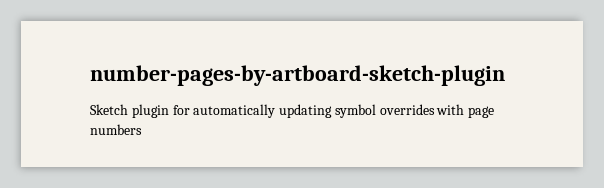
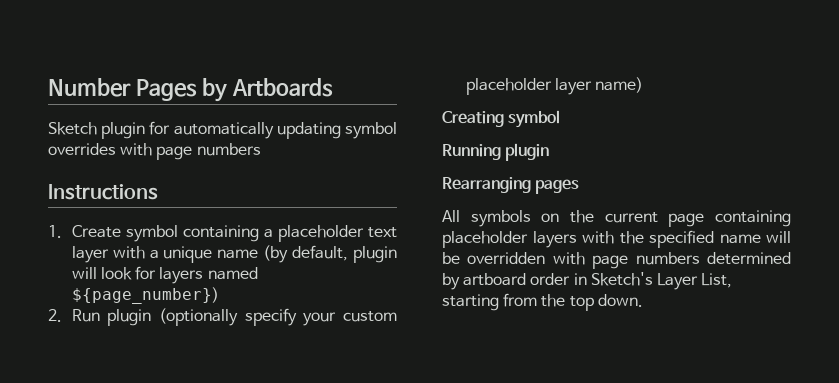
[90,65,505,86] number-pages-by-artboard-sketch-plugin -> [48,78,333,102] Number Pages by Artboards
(142, 129) none -> [48,184,158,200] [48,225,397,242] [71,245,397,263] [71,266,258,284] [71,287,219,304] [48,308,398,326] [465,77,644,95] [442,110,561,128] [442,143,550,161] [442,177,580,194] [442,210,791,227] [442,230,791,248] [442,252,791,269] [442,272,733,290] [442,293,643,311] // Instructions // 1. Create symbol containing a placeholder text layer with a unique name (by default, plugin will look for layers named ${page_number}) // 2. Run plugin (optionally specify your custom placeholder layer name) // Creating symbol // Running plugin // Rearranging pages // All symbols on the current page containing placeholder layers with the specified name will be overridden with page numbers determined by artboard order in Sketch's Layer List, starting from the top down.

